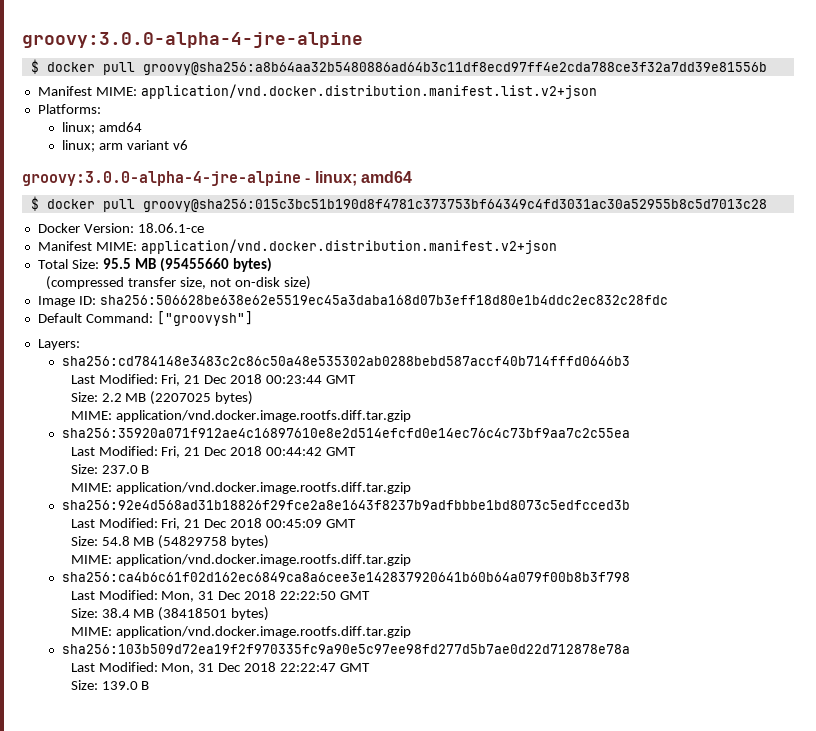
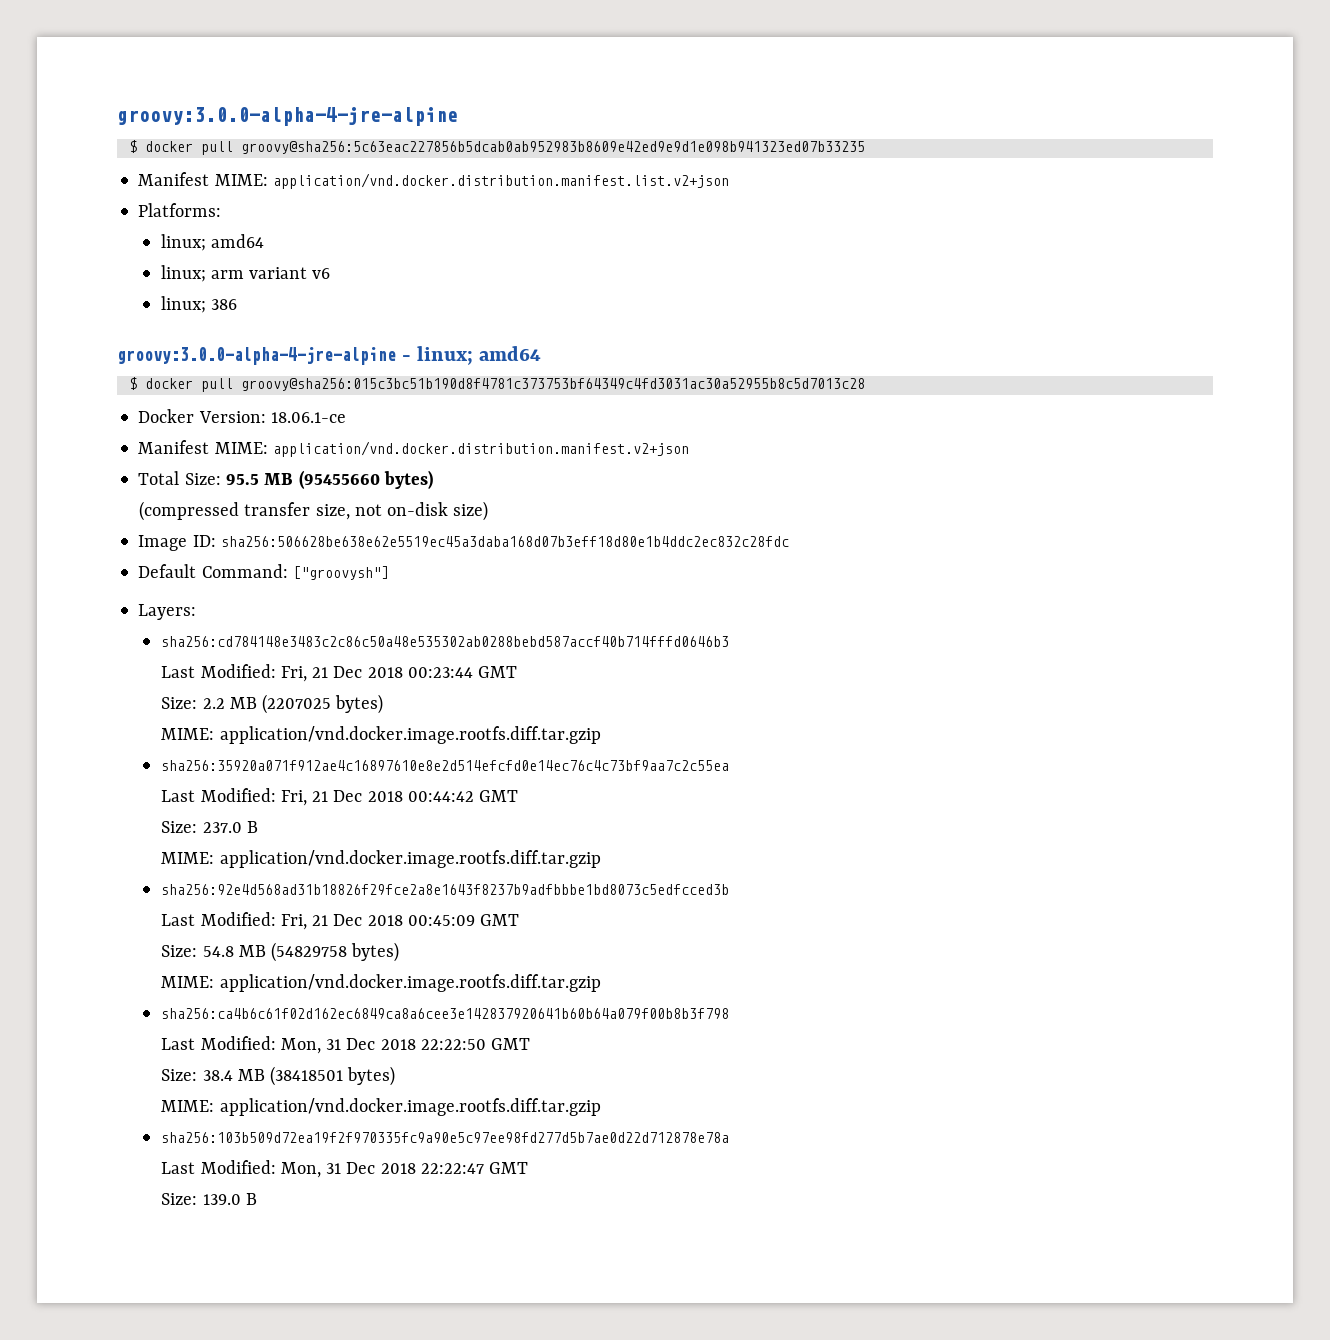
[142,62,767,75] groovy@sha256:a8b64aa32b5480886ad64b3c11df8ecd97ff4e2cda788ce3f32a7dd39e81556b -> [240,141,865,154] groovy@sha256:5c63eac227856b5dcab0ab952983b8609e42ed9e9d1e098b941323ed07b33235
(189, 145) none -> [160,296,237,313] // linux; 386

